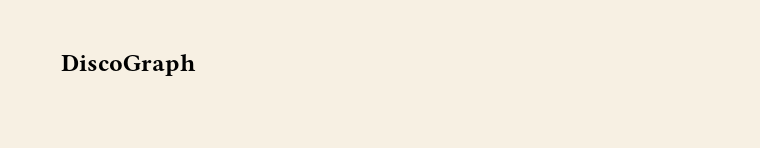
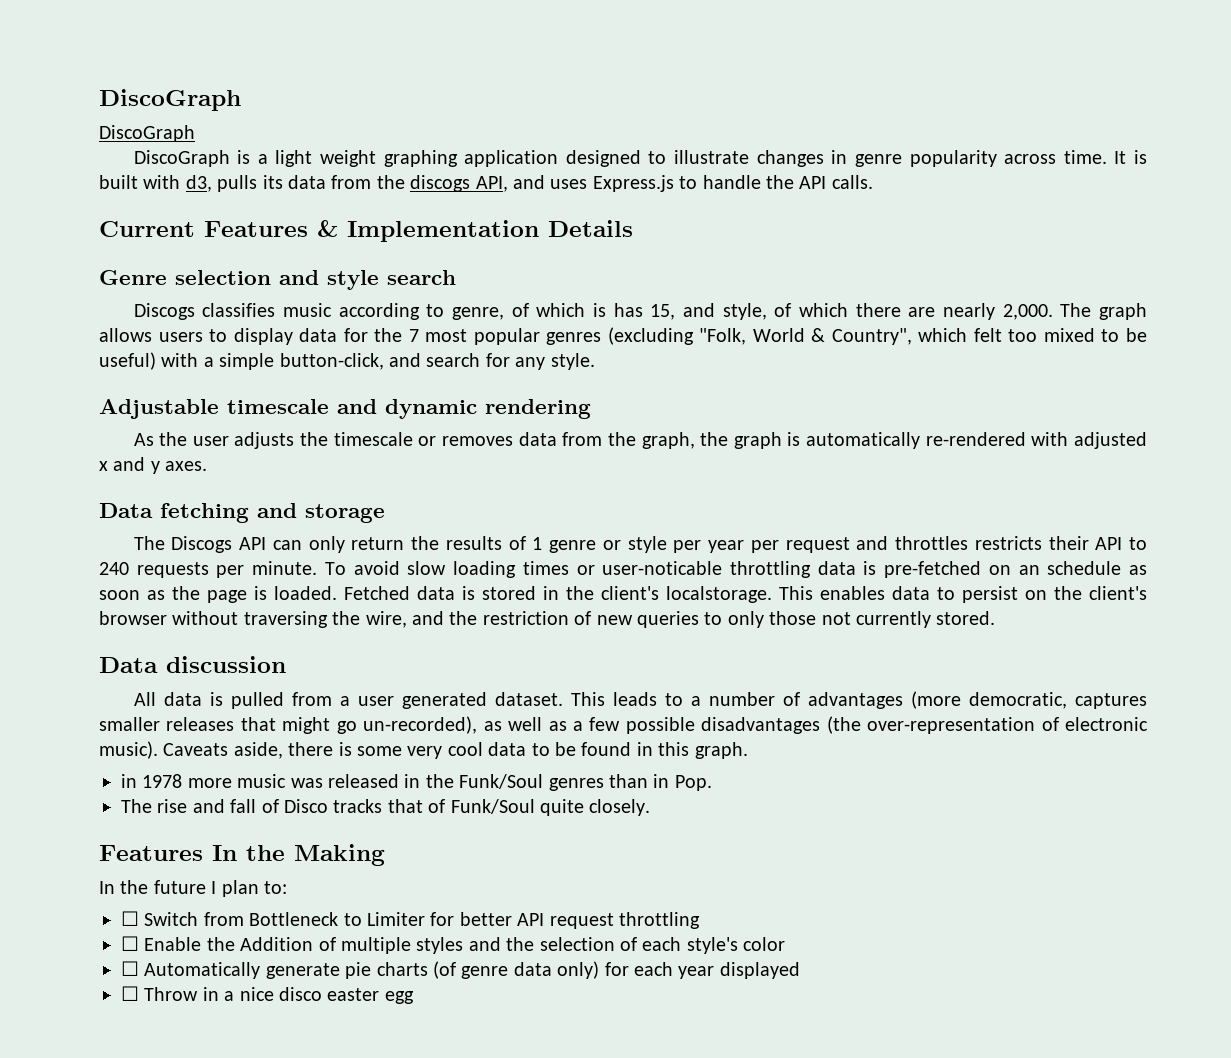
[61,54,196,76] DiscoGraph -> [99,89,241,111] [99,125,195,142] [133,150,1147,167] [99,175,873,192] [99,220,633,242] [99,270,456,290] [133,303,1147,320] [99,327,1147,345] [99,352,595,370] [99,399,591,419] [133,432,1147,449] [99,457,208,474] [99,503,385,523] [133,536,1147,553] [99,561,1147,578] [99,586,1147,603] [99,611,996,628] [99,656,286,673] [133,691,1147,709] [99,716,1148,734] [99,741,748,759] [121,774,712,791] [121,799,651,816] [99,844,385,866] [99,880,287,897] [121,911,700,929] [121,936,786,954] [121,961,800,979] [121,986,414,1004] DiscoGraph // DiscoGraph // DiscoGraph is a light weight graphing application designed to illustrate changes in genre popularity across time. It is built with d3, pulls its data from the discogs API, and uses Express.js to handle the API calls. // Current Features & Implementation Details // Genre selection and style search // Discogs classifies music according to genre, of which is has 15, and style, of which there are nearly 2,000. The graph allows users to display data for the 7 most popular genres (excluding "Folk, World & Country", which felt too mixed to be useful) with a simple button-click, and search for any style. // Adjustable timescale and dynamic rendering // As the user adjusts the timescale or removes data from the graph, the graph is automatically re-rendered with adjusted x and y axes. // Data fetching and storage // The Discogs API can only return the results of 1 genre or style per year per request and throttles restricts their API to 240 requests per minute. To avoid slow loading times or user-noticable throttling data is pre-fetched on an schedule as soon as the page is loaded. Fetched data is stored in the client's localstorage. This enables data to persist on the client's browser without traversing the wire, and the restriction of new queries to only those not currently stored. // Data discussion // All data is pulled from a user generated dataset. This leads to a number of advantages (more democratic, captures smaller releases that might go un-recorded), as well as a few possible disadvantages (the over-representation of electronic music). Caveats aside, there is some very cool data to be found in this graph. // in 1978 more music was released in the Funk/Soul genres than in Pop. // The rise and fall of Disco tracks that of Funk/Soul quite closely. // Features In the Making // In the future I plan to: // ☐ Switch from Bottleneck to Limiter for better API request throttling // ☐ Enable the Addition of multiple styles and the selection of each style's color // ☐ Automatically generate pie charts (of genre data only) for each year displayed // ☐ Throw in a nice disco easter egg

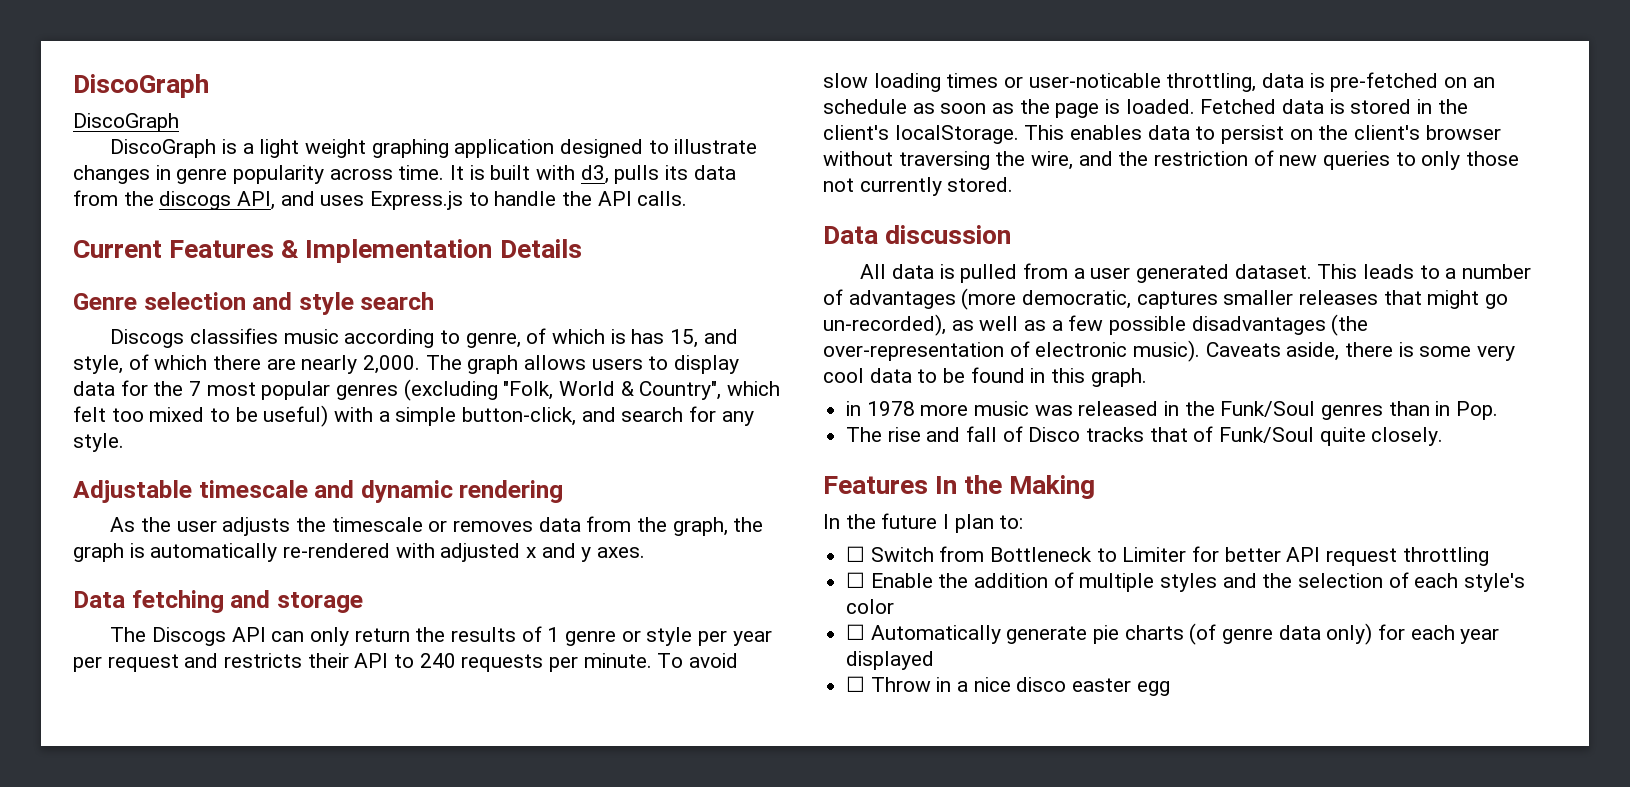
[895,536,969,550] throttles -> (219, 660) none
[729,561,811,578] throttling -> [1166,73,1257,92] throttling,
[666,586,772,603] localstorage. -> [894,125,1019,144] localStorage.
[240,937,314,951] Addition -> [974,573,1049,588] addition

